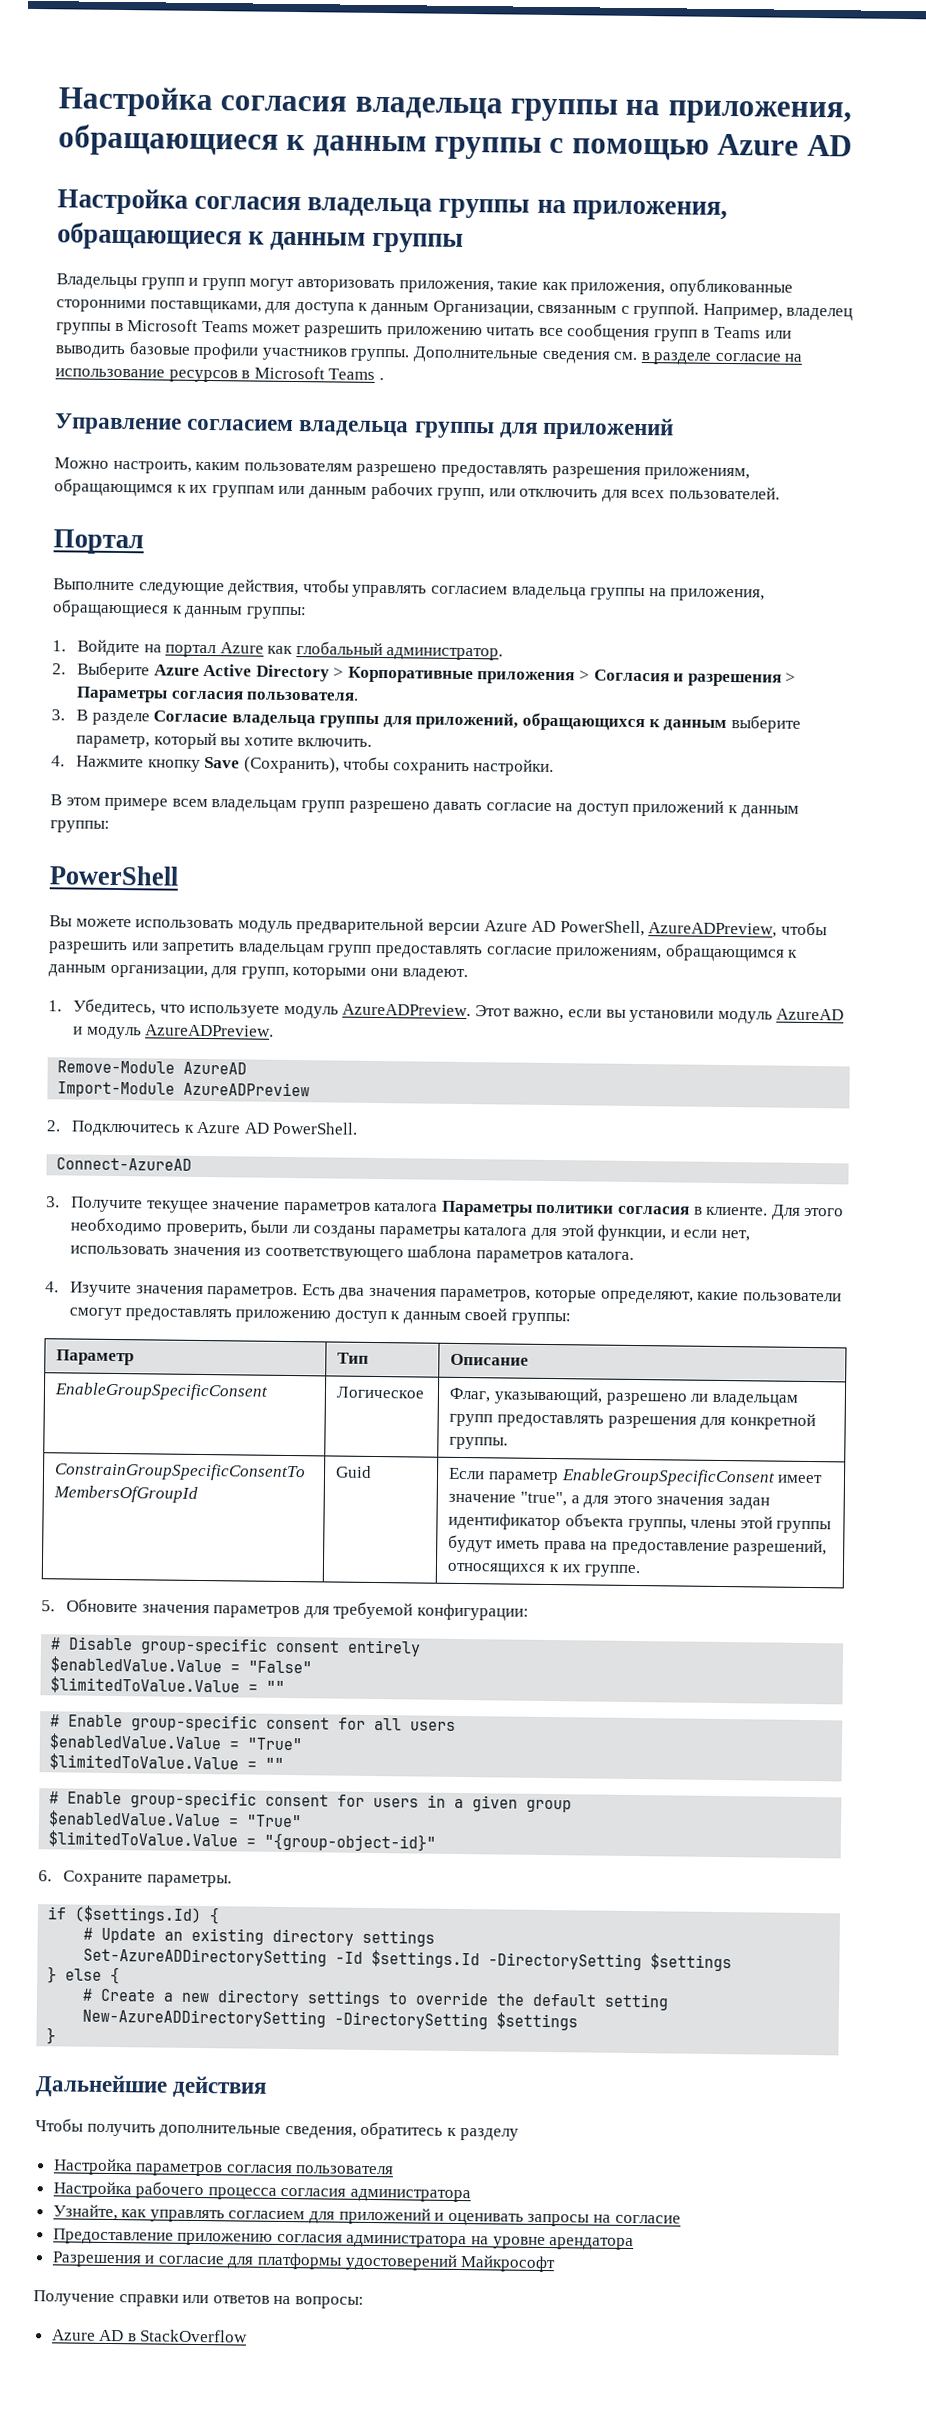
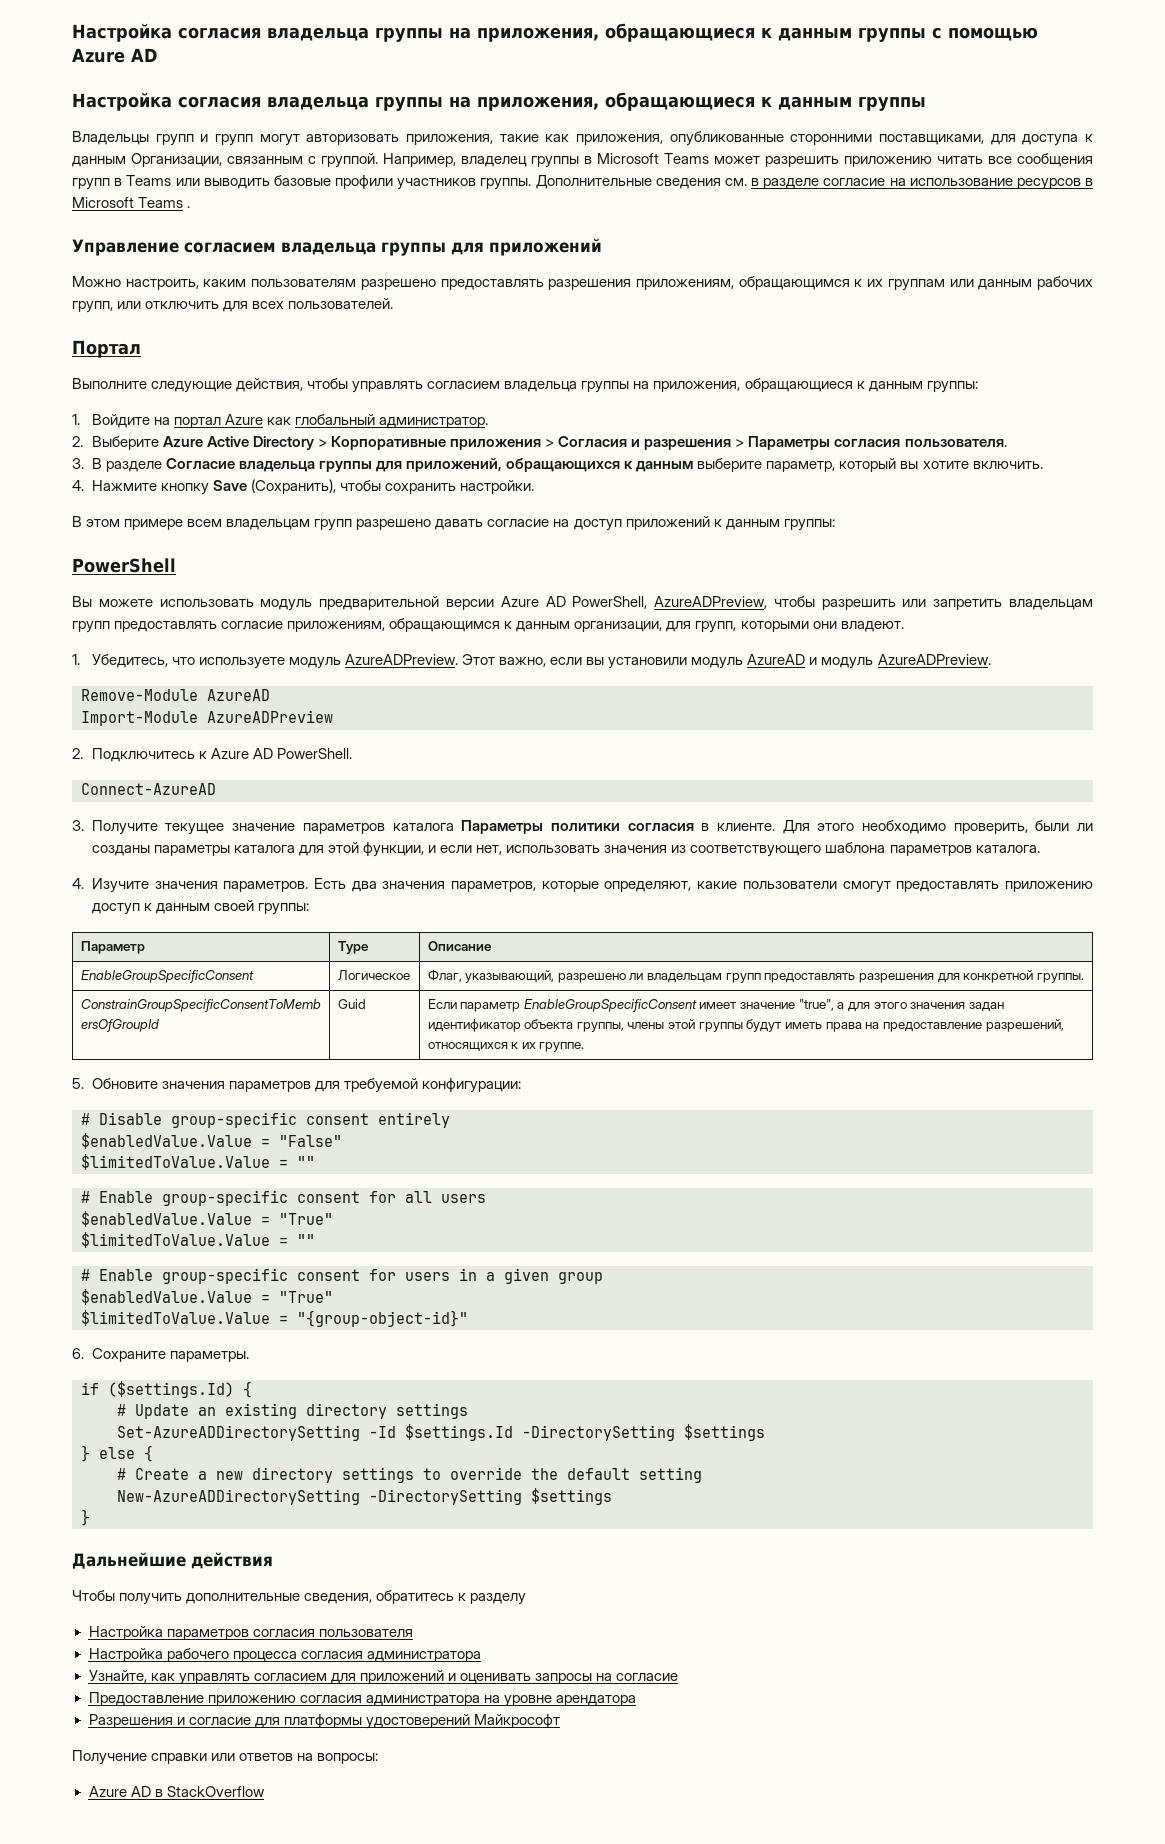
[337,1352,370,1364] Тип -> [337,941,369,954] Type

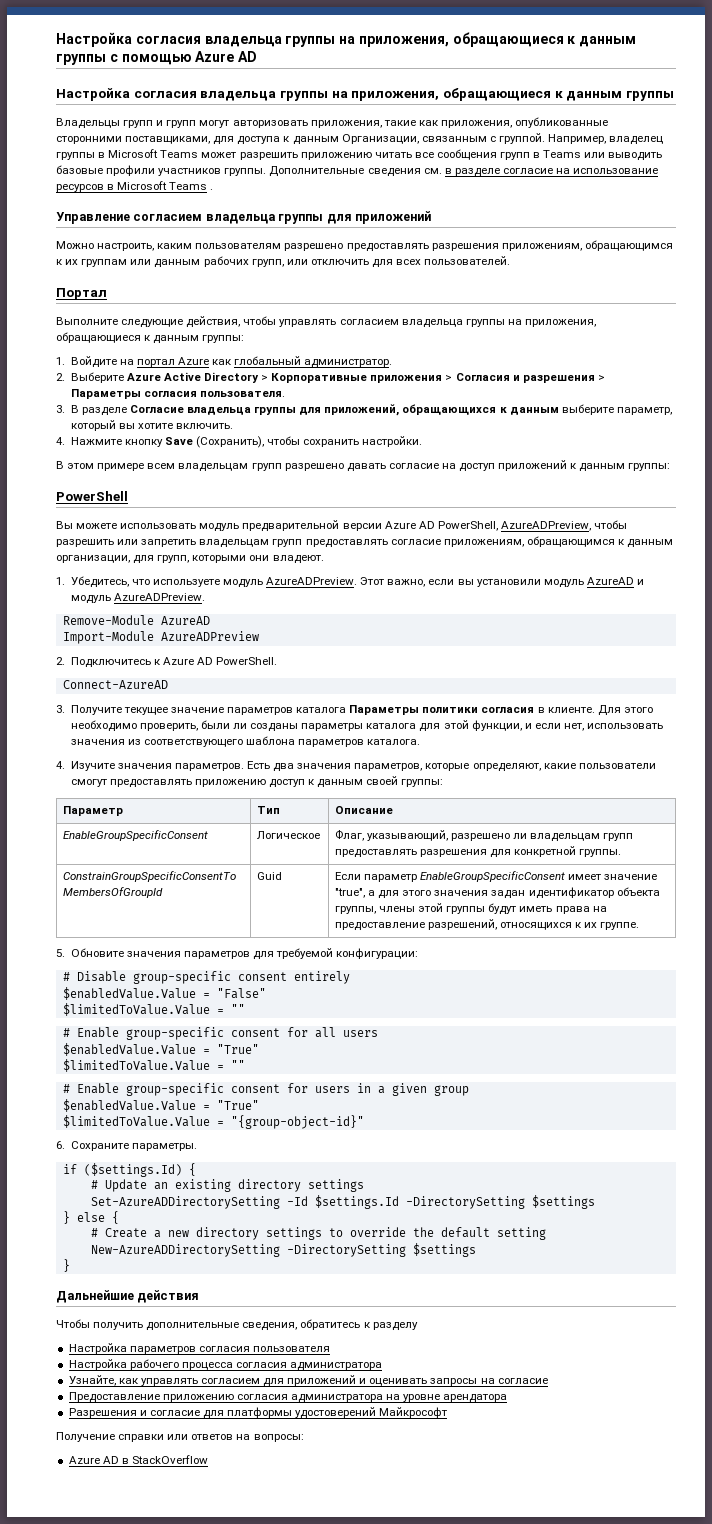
[337,941,369,954] Type -> [256,806,280,814] Тип

